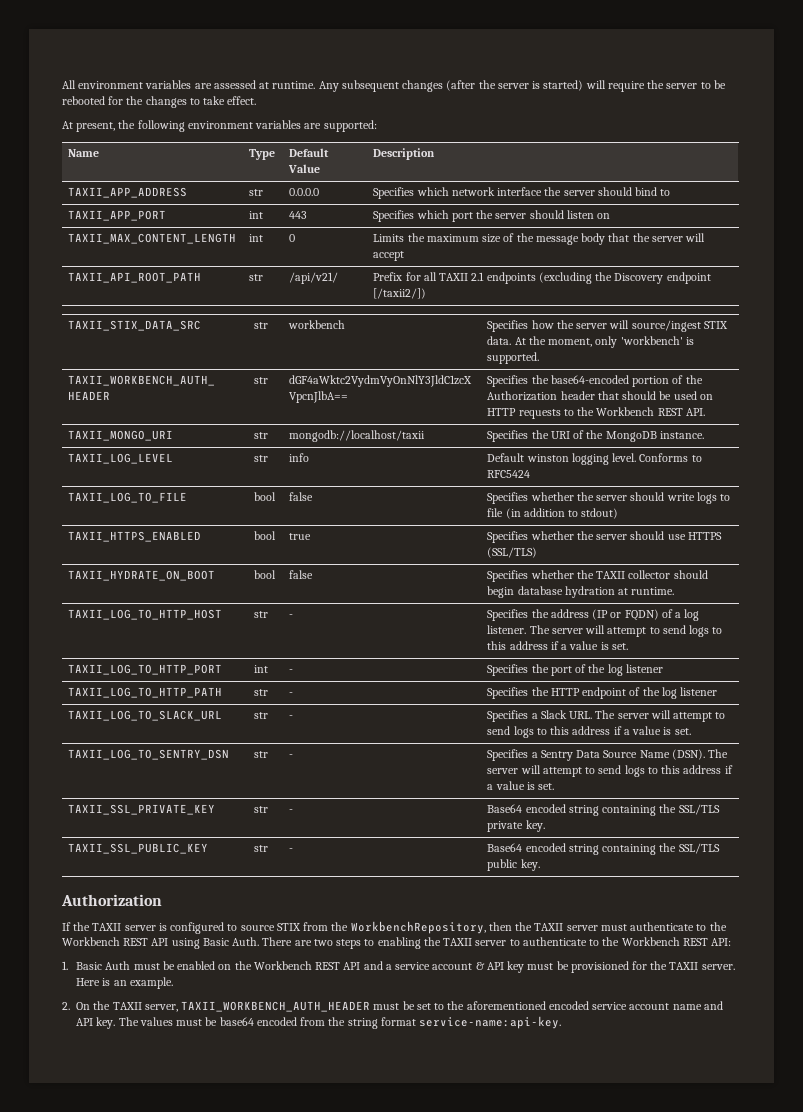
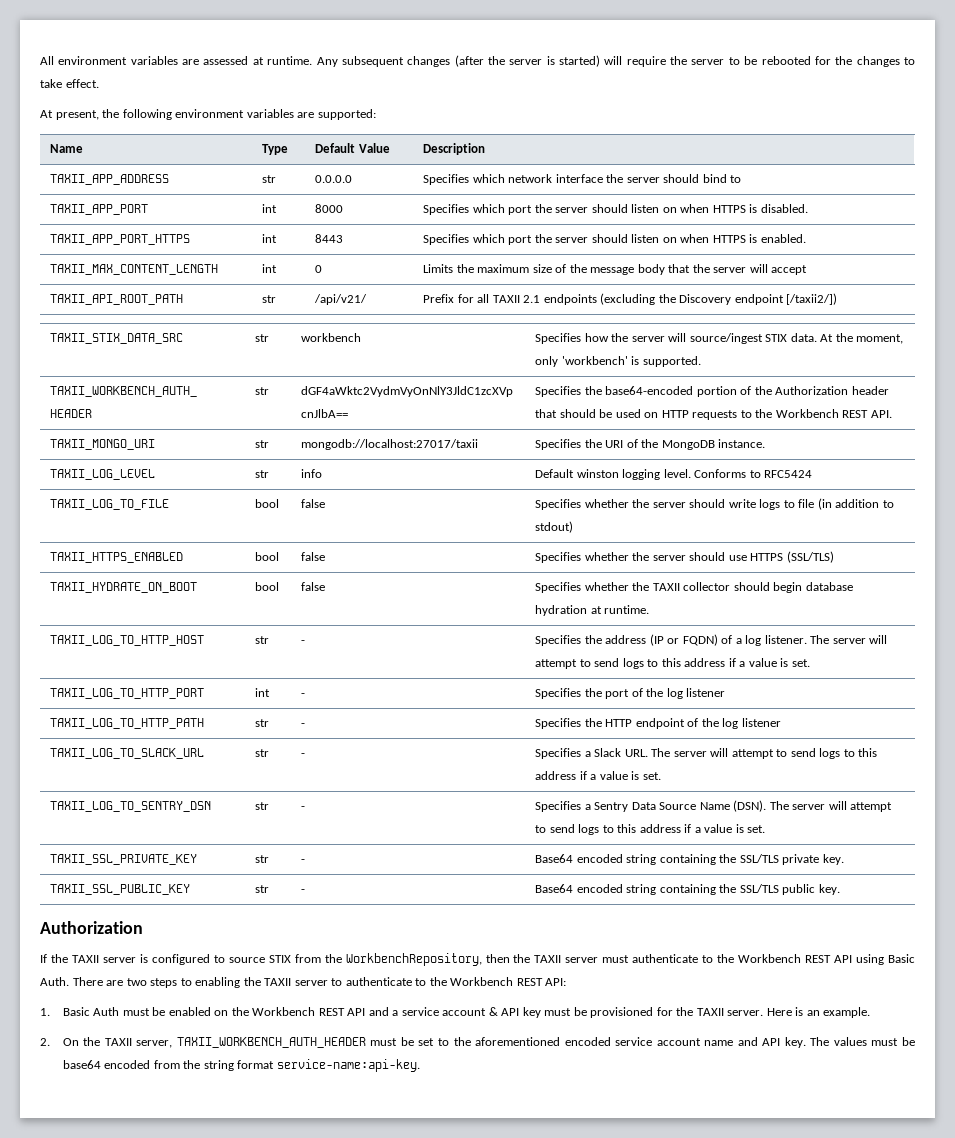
[289,211,308,219] [373,210,611,222] 443 | Specifies which port the server should listen on -> [315,204,344,213] [423,204,808,215] [50,234,191,245] [262,234,278,243] [315,234,344,243] [423,234,806,245] 8000 | Specifies which port the server should listen on when HTTPS is disabled. // TAXII_APP_PORT_HTTPS | int | 8443 | Specifies which port the server should listen on when HTTPS is enabled.
[289,430,426,442] mongodb://localhost/taxii -> [301,439,479,450] mongodb://localhost:27017/taxii
[289,533,312,540] true -> [301,552,326,561] false

